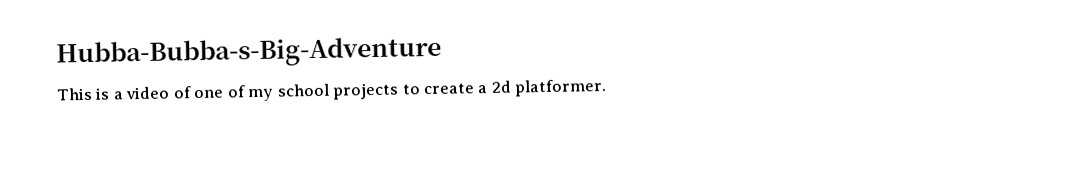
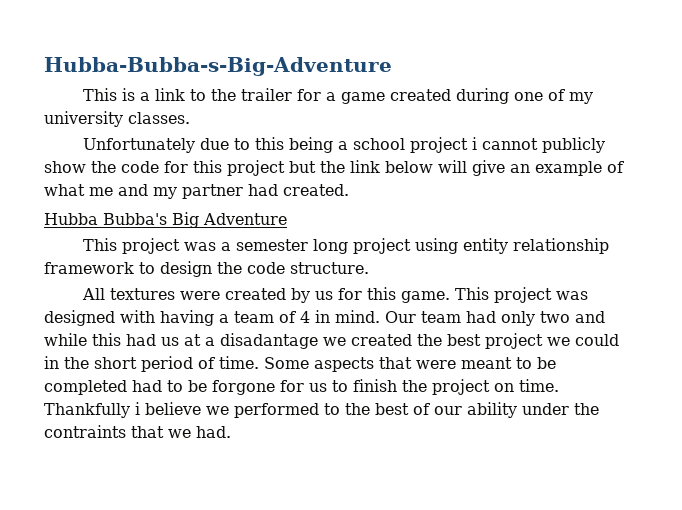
[125,78,608,102] video of one of my school projects to create a 2d platformer. -> [154,88,593,104] [44,111,190,127] [82,137,605,153] [44,160,624,176] [44,184,349,199] [44,212,287,228] [82,238,609,254] [44,261,369,277] [81,287,588,303] [44,310,605,326] [44,333,619,349] [44,356,556,372] [44,379,559,395] [44,402,599,418] [44,425,231,438] link to the trailer for a game created during one of my university classes. // Unfortunately due to this being a school project i cannot publicly show the code for this project but the link below will give an example of what me and my partner had created. // Hubba Bubba's Big Adventure // This project was a semester long project using entity relationship framework to design the code structure. // All textures were created by us for this game. This project was designed with having a team of 4 in mind. Our team had only two and while this had us at a disadantage we created the best project we could in the short period of time. Some aspects that were meant to be completed had to be forgone for us to finish the project on time. Thankfully i believe we performed to the best of our ability under the contraints that we had.

